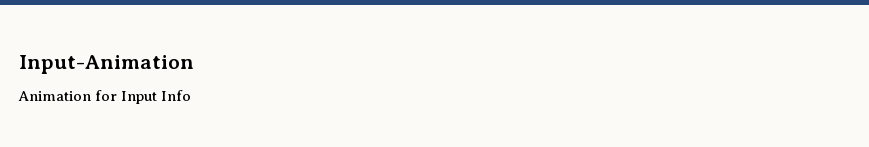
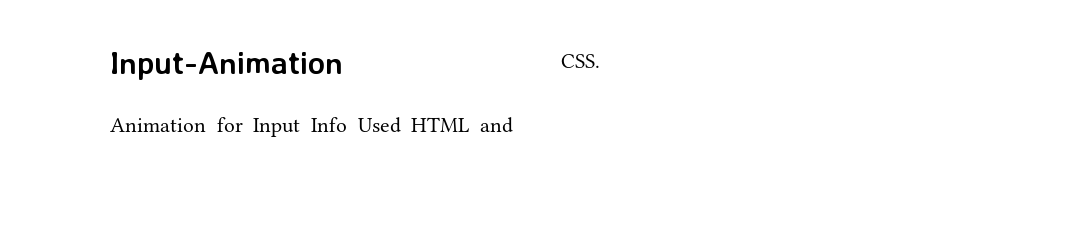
(192, 95) none -> [357,117,513,133] [561,54,600,68] Used HTML and CSS.

